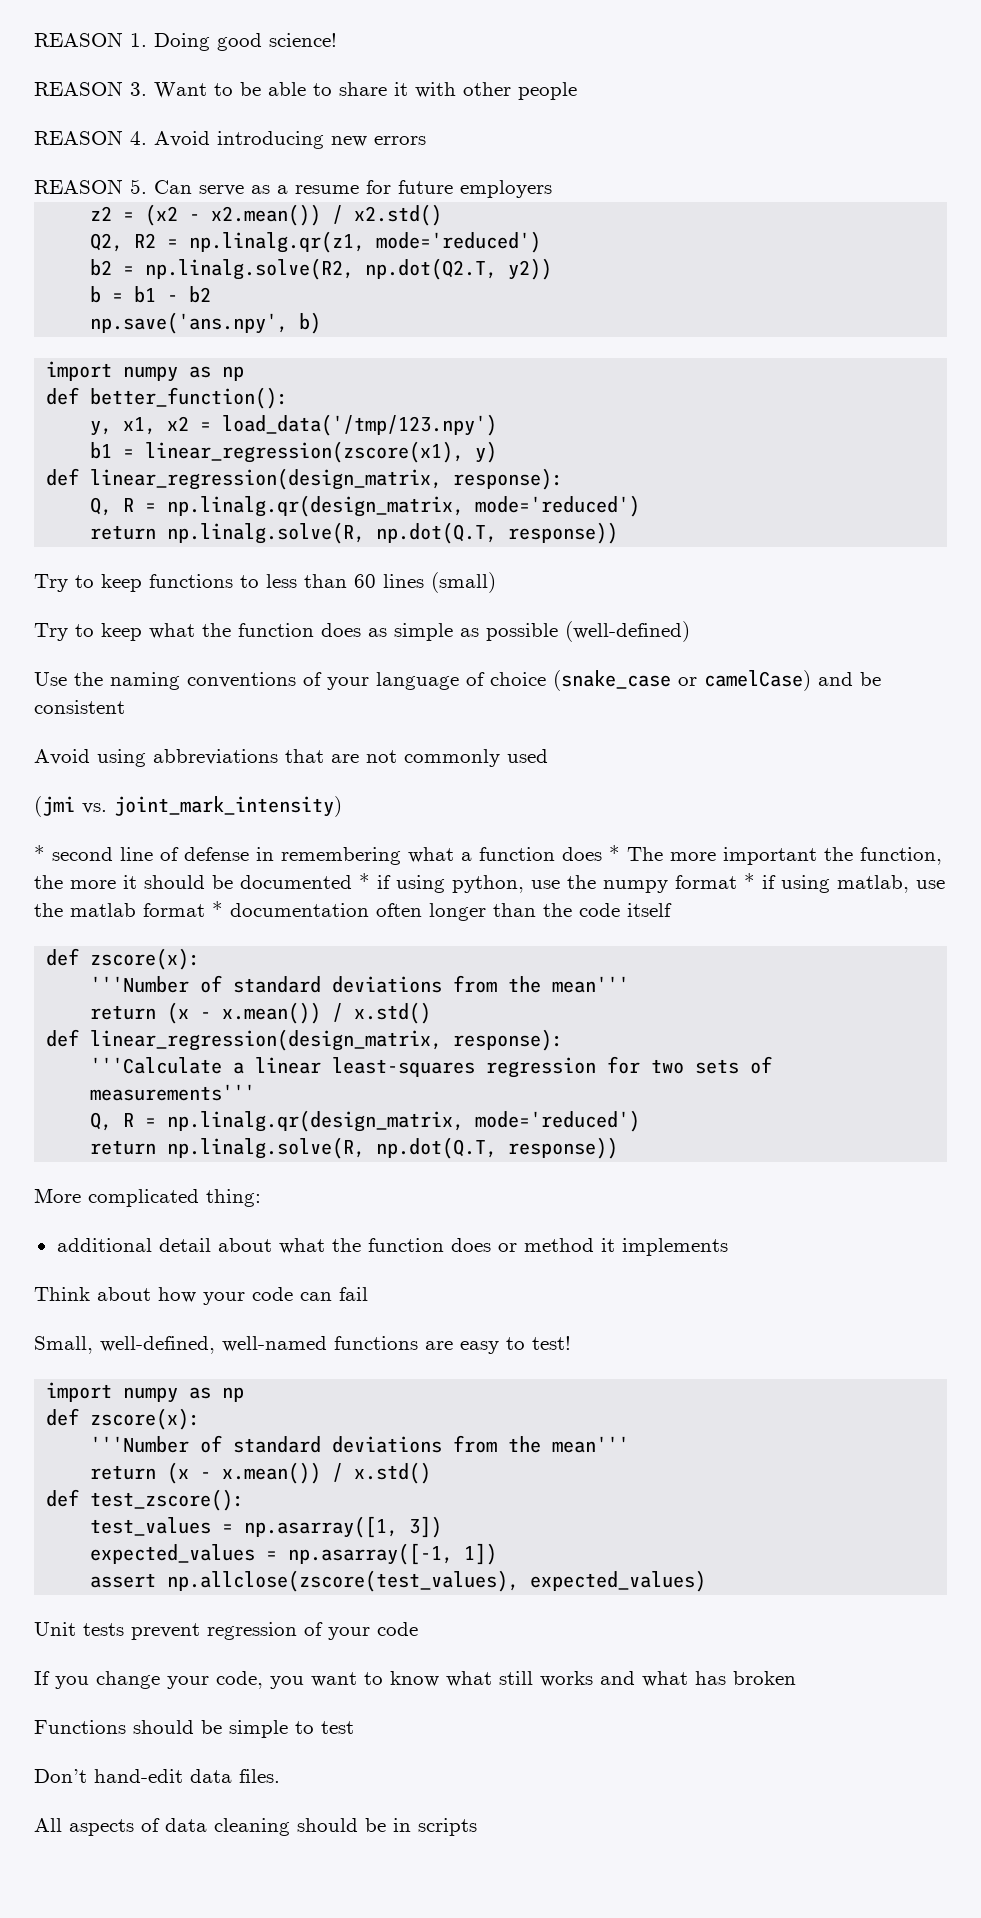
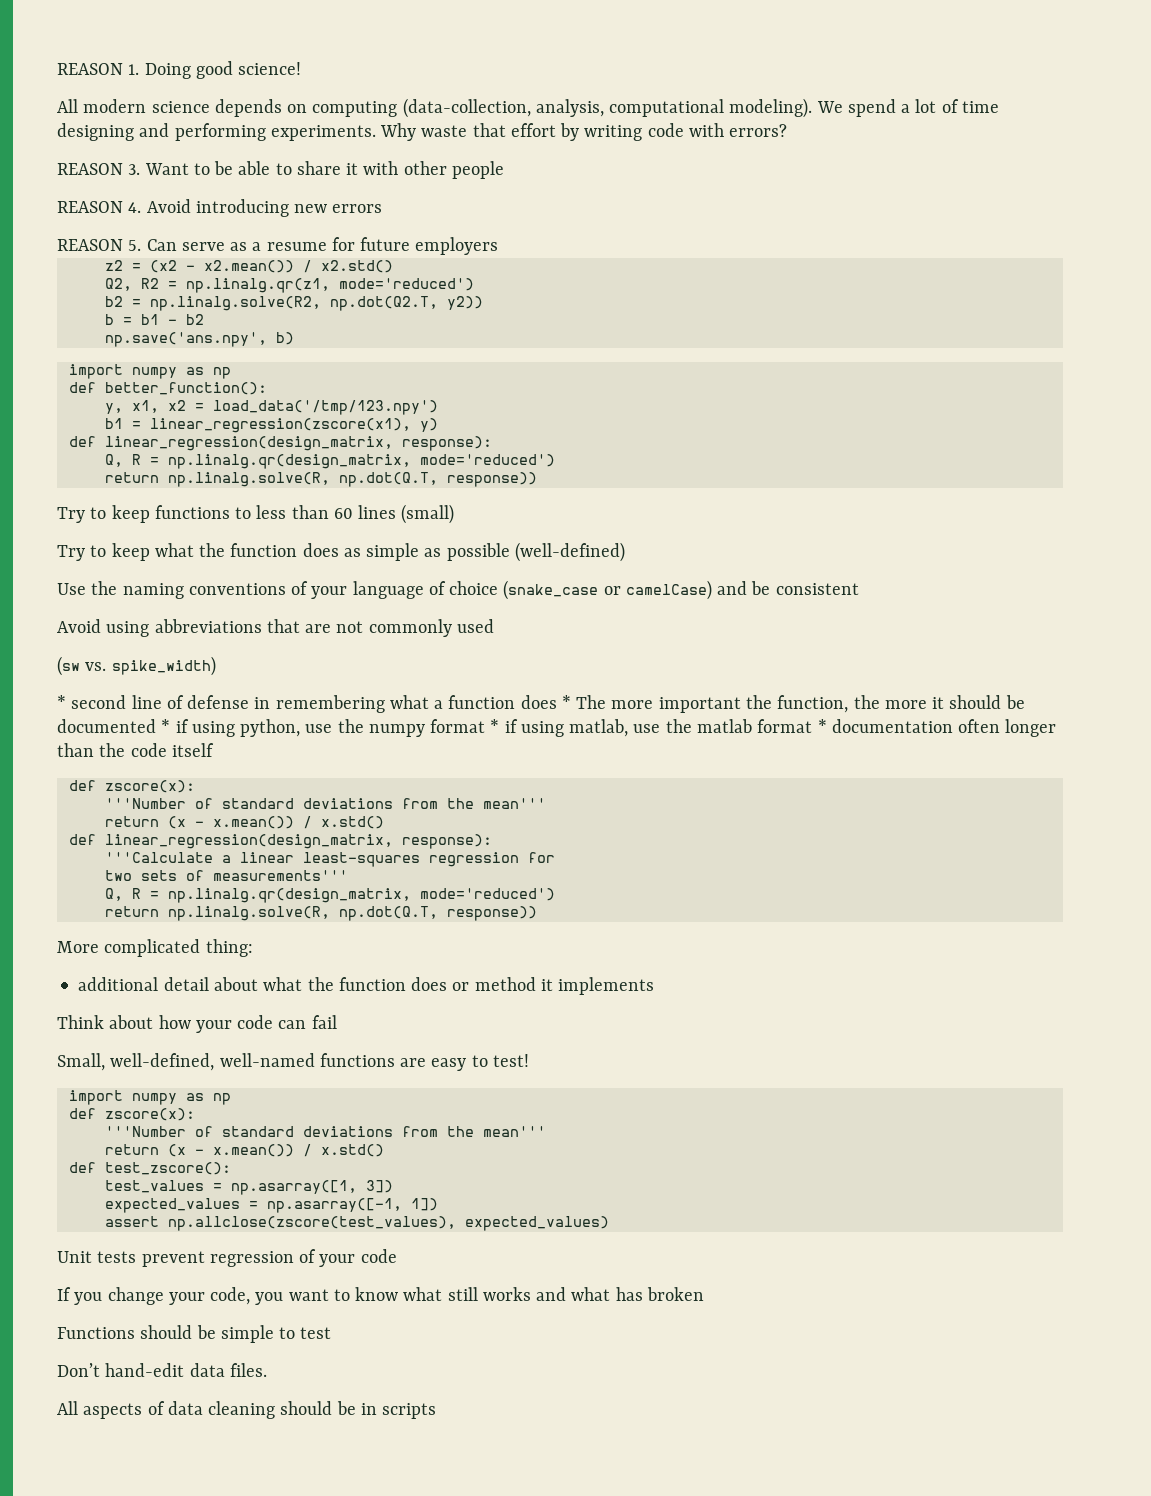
(337, 40) none -> [57,98,999,118] [57,123,788,141] // All modern science depends on computing (data-collection, analysis, computational modeling). We spend a lot of time designing and performing experiments. Why waste that effort by writing code with errors?
[34,796,342,817] (jmi vs. joint_mark_intensity) -> [57,656,216,676] (sw vs. spike_width)
(641, 1065) none -> (555, 857) //

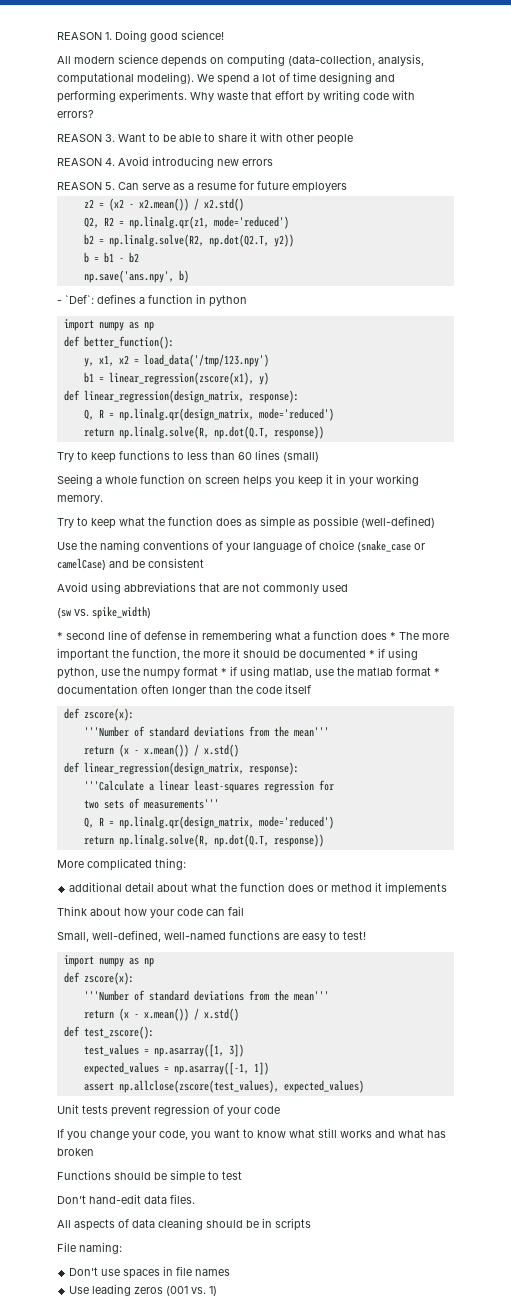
(294, 338) none -> [57,294,247,307] // - `Def`: defines a function in python
(455, 514) none -> [57,474,419,487] [57,495,103,504] // Seeing a whole function on screen helps you keep it in your working memory.
(437, 1411) none -> [57,1242,122,1254] [69,1266,231,1279] [69,1284,218,1296] // File naming: // Don't use spaces in file names // Use leading zeros (001 vs. 1)

